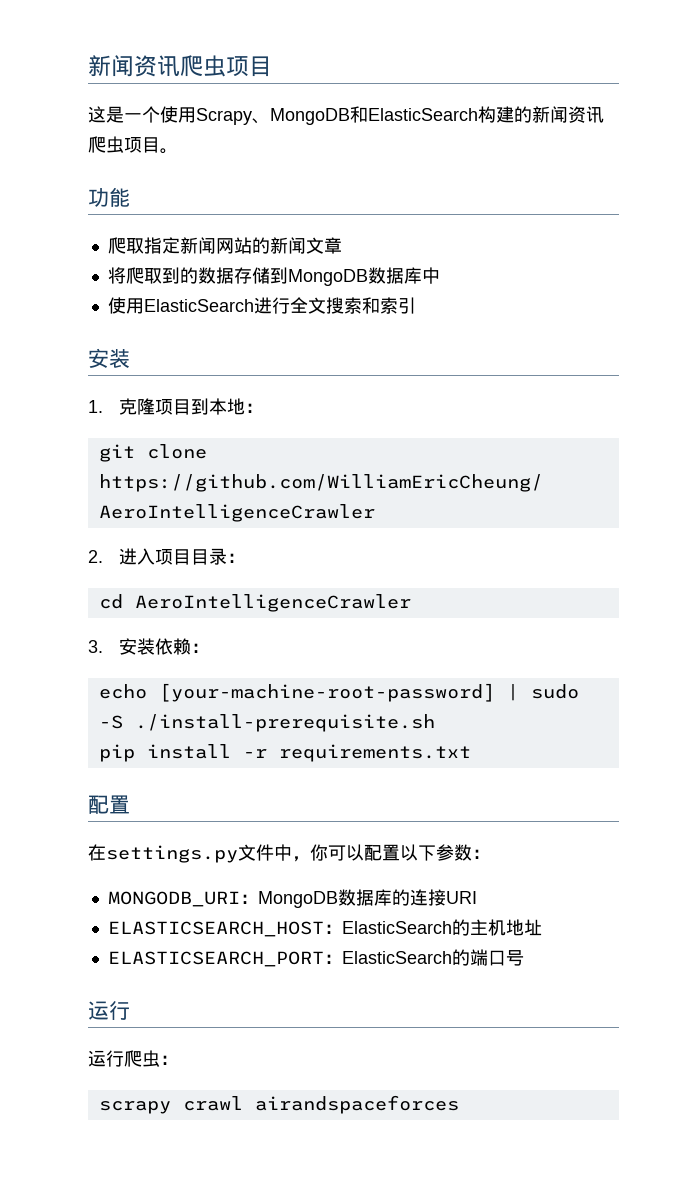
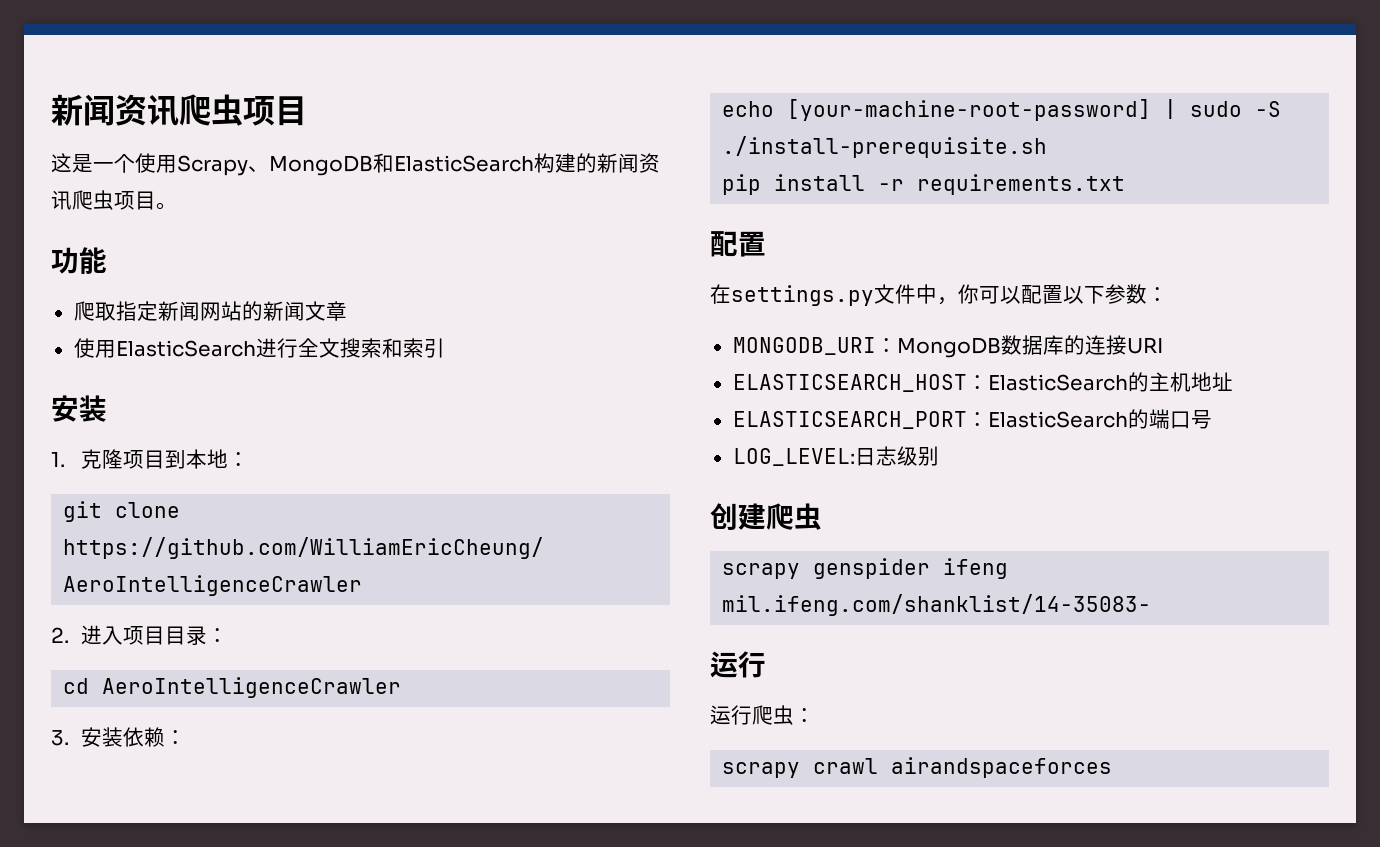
[107,267,440,286] // 将爬取到的数据存储到MongoDB数据库中 -> (347, 311) none
(524, 958) none -> [732,446,939,466] [710,503,822,530] [722,558,1009,579] [722,594,1152,616] // LOG_LEVEL:日志级别 // 创建爬虫 // scrapy genspider ifeng mil.ifeng.com/shanklist/14-35083-

